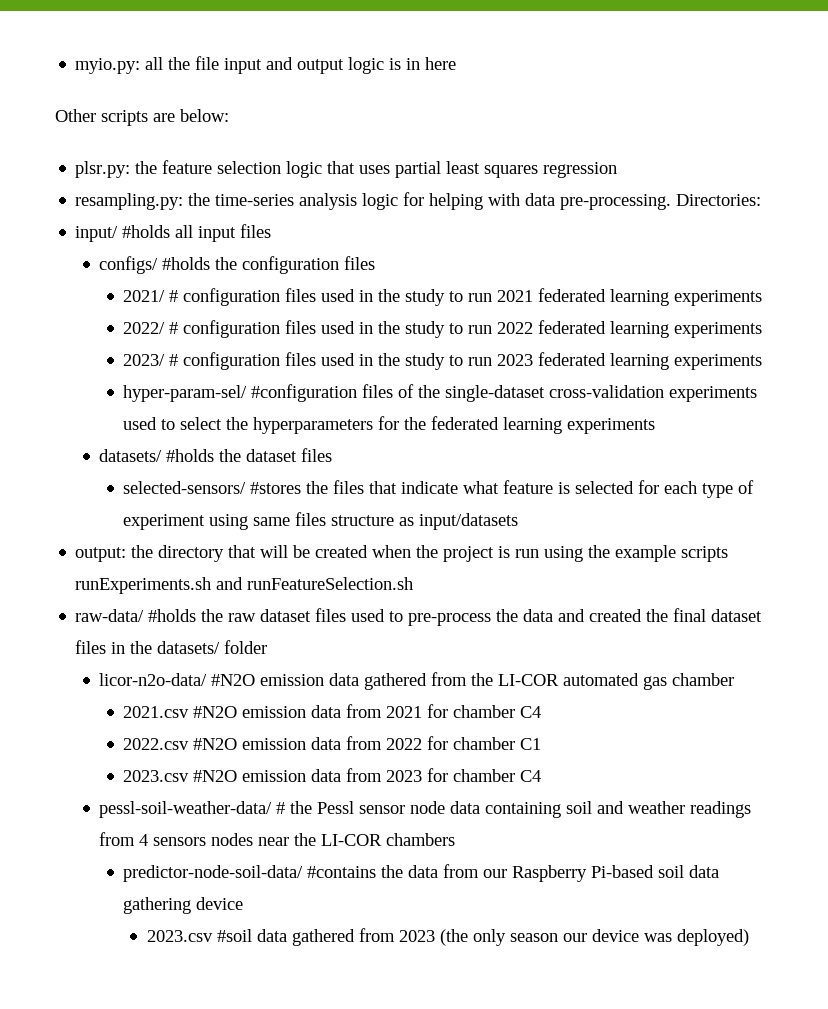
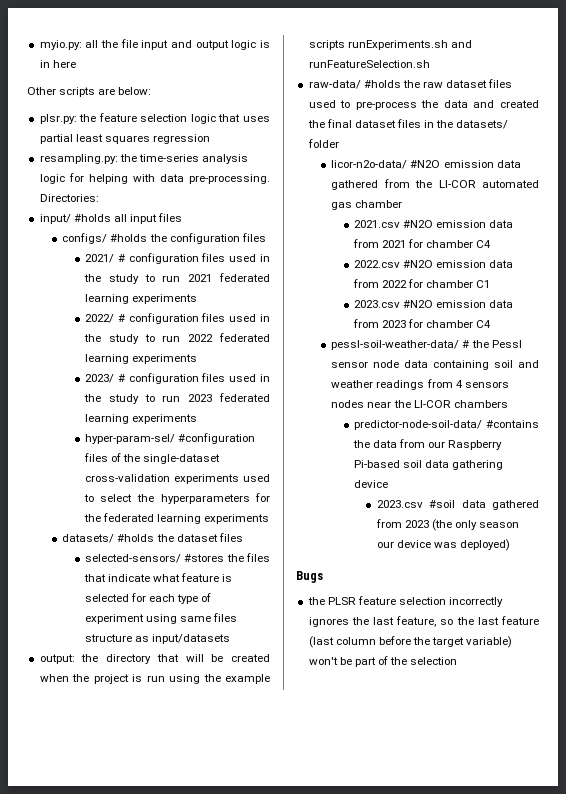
(750, 937) none -> [296,571,323,583] [307,596,504,607] [308,616,539,627] [308,636,513,648] [308,656,458,667] // Bugs // the PLSR feature selection incorrectly ignores the last feature, so the last feature (last column before the target variable) won't be part of the selection

